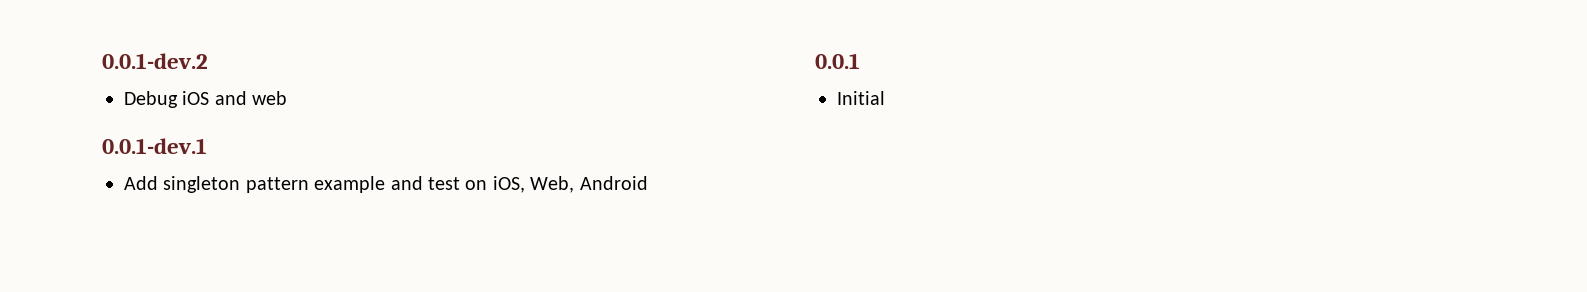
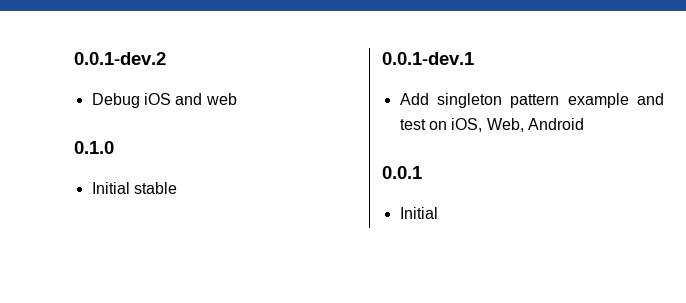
(288, 98) none -> [74,141,114,154] [91,182,177,194] // 0.1.0 // Initial stable

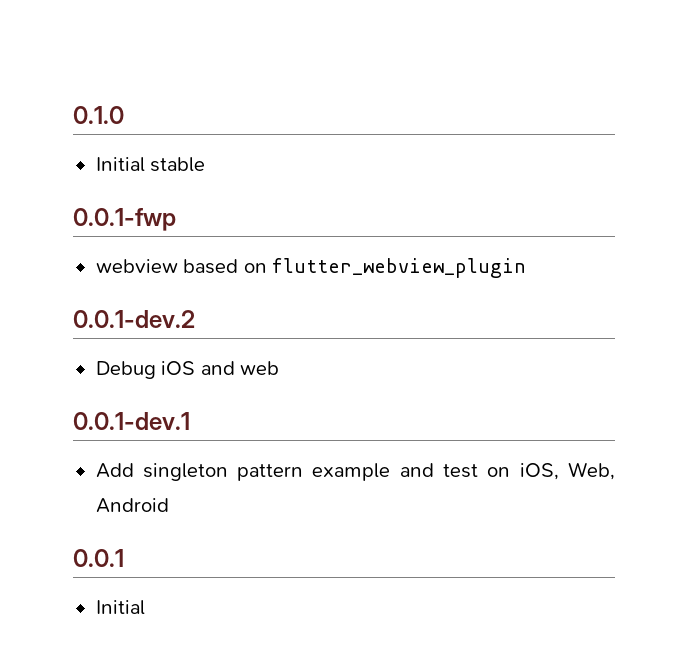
(74, 58) none -> [73,106,124,124] [95,157,206,172] [73,208,176,231] [95,258,527,278] 0.1.0 // Initial stable // 0.0.1-fwp // webview based on flutter_webview_plugin //
[74,141,114,154] [91,182,177,194] // 0.1.0 // Initial stable -> (280, 368) none

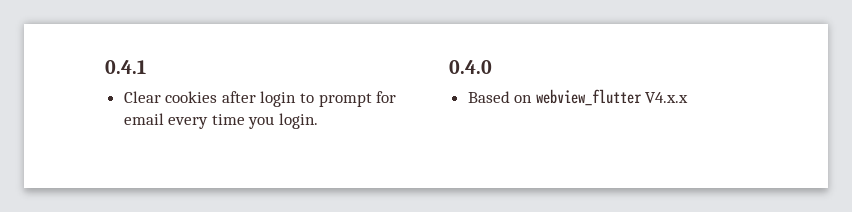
[73,106,124,124] [95,157,206,172] [73,208,176,231] [95,258,527,278] [73,310,195,328] [95,361,280,379] [73,412,190,430] [95,462,616,481] [95,498,169,513] [73,549,124,567] [95,600,145,615] 0.1.0 // Initial stable // 0.0.1-fwp // webview based on flutter_webview_plugin // 0.0.1-dev.2 // Debug iOS and web // 0.0.1-dev.1 // Add singleton pattern example and test on iOS, Web, Android // 0.0.1 // Initial -> [105,60,146,74] [123,91,397,107] [123,113,319,129] [449,60,492,74] [467,89,689,106] 0.4.1 // Clear cookies after login to prompt for email every time you login. // 0.4.0 // Based on webview_flutter V4.x.x

